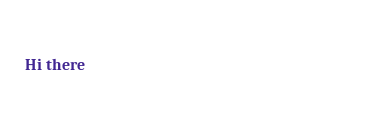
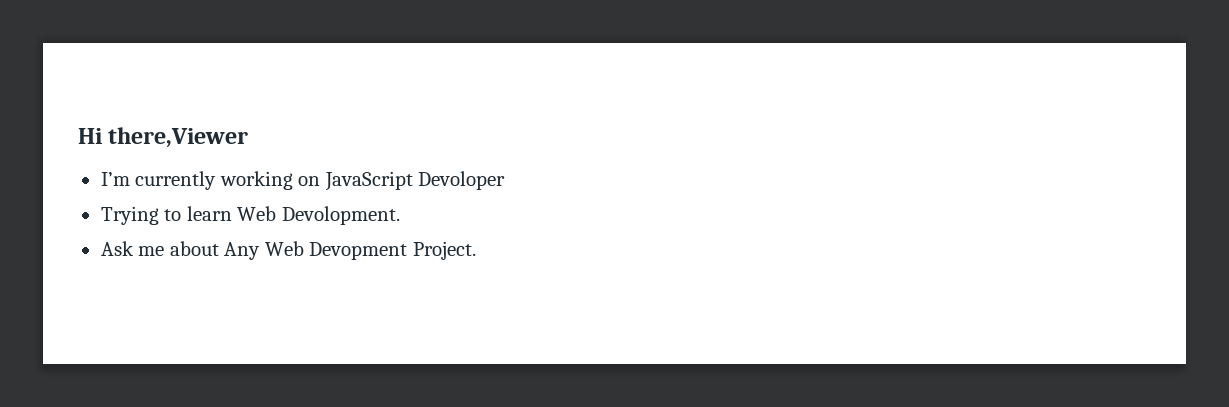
[46,58,86,70] there -> [108,127,249,148] [100,171,506,191] [100,206,400,225] [100,241,476,260] there,Viewer // I’m currently working on JavaScript Devoloper // Trying to learn Web Devolopment. // Ask me about Any Web Devopment Project.

